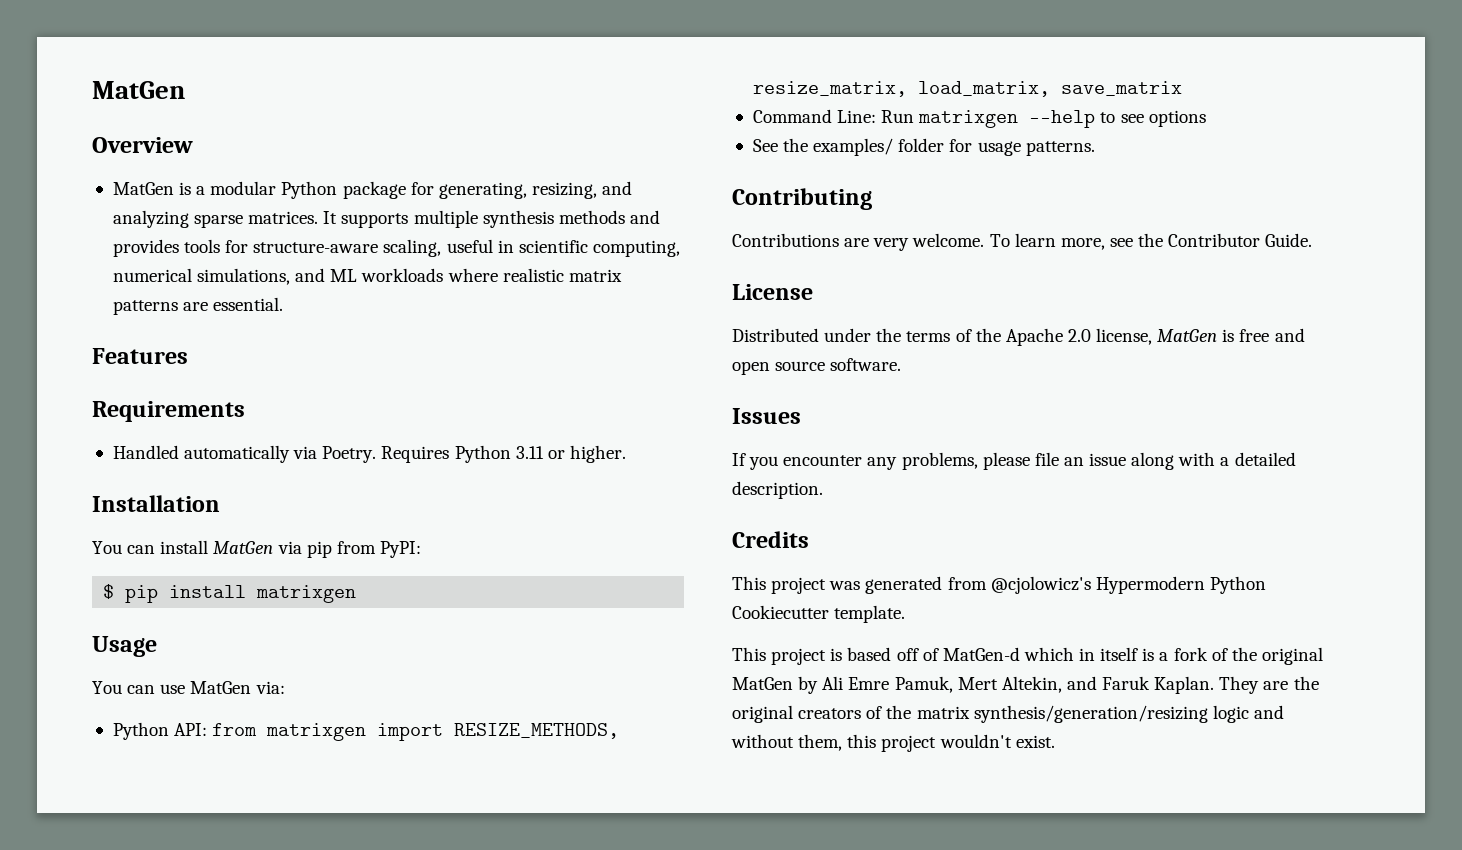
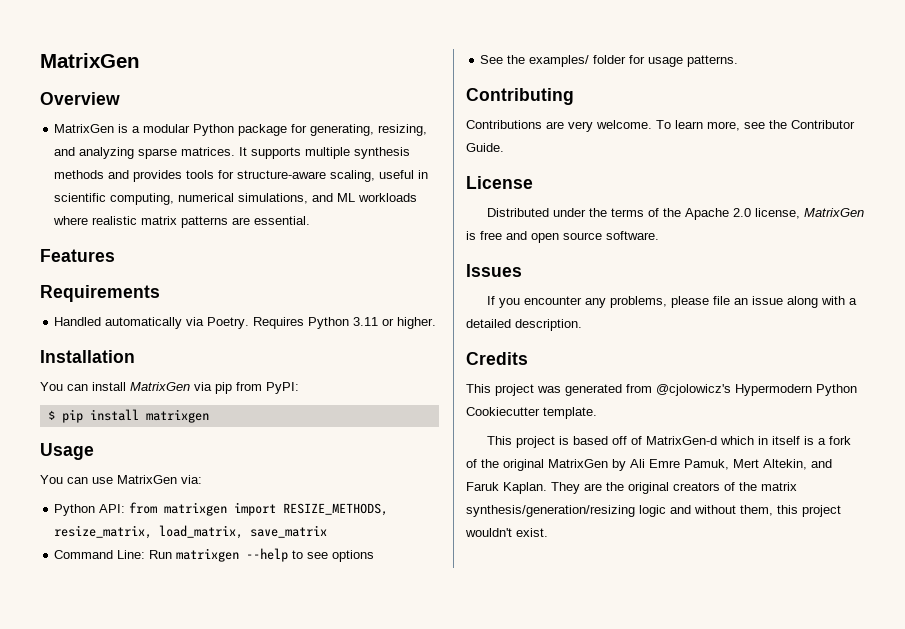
[92,81,185,99] MatGen -> [40,53,140,68] MatrixGen
[112,182,174,195] MatGen -> [54,124,115,133] MatrixGen
[213,541,274,554] MatGen -> [130,382,190,391] MatrixGen
[190,681,252,694] MatGen -> [117,475,177,484] MatrixGen
[1157,329,1218,342] MatGen -> [804,208,865,217] MatrixGen
[942,647,1020,661] MatGen-d -> [646,436,718,445] MatrixGen-d
[732,677,793,690] MatGen -> [548,459,608,468] MatrixGen

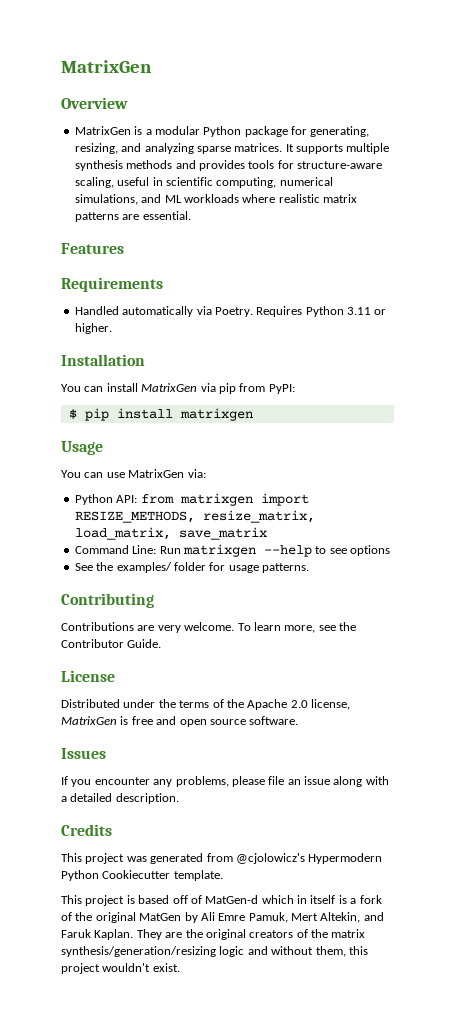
[646,436,718,445] MatrixGen-d -> [205,895,259,904] MatGen-d
[548,459,608,468] MatrixGen -> [139,913,182,921] MatGen

